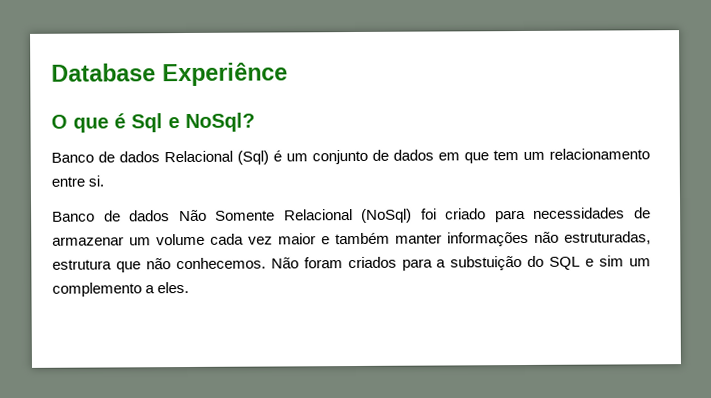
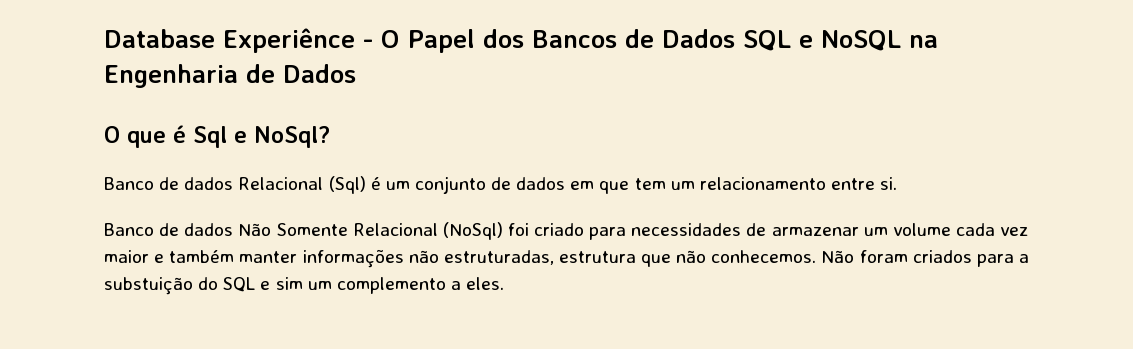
(288, 74) none -> [363,29,938,53] [104,64,356,88] - O Papel dos Bancos de Dados SQL e NoSQL na Engenharia de Dados

